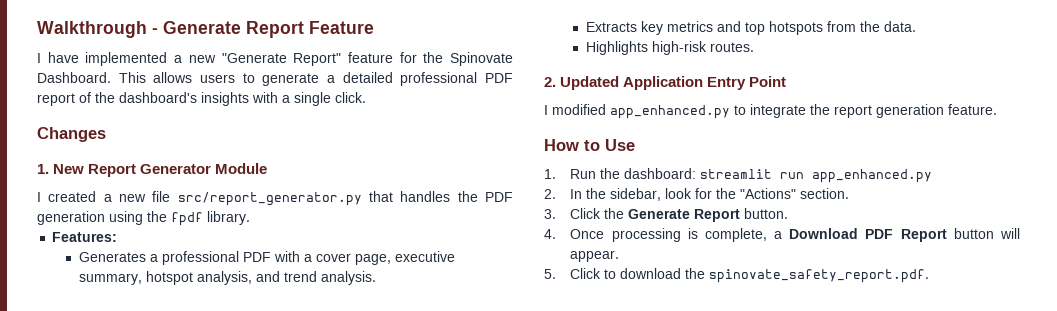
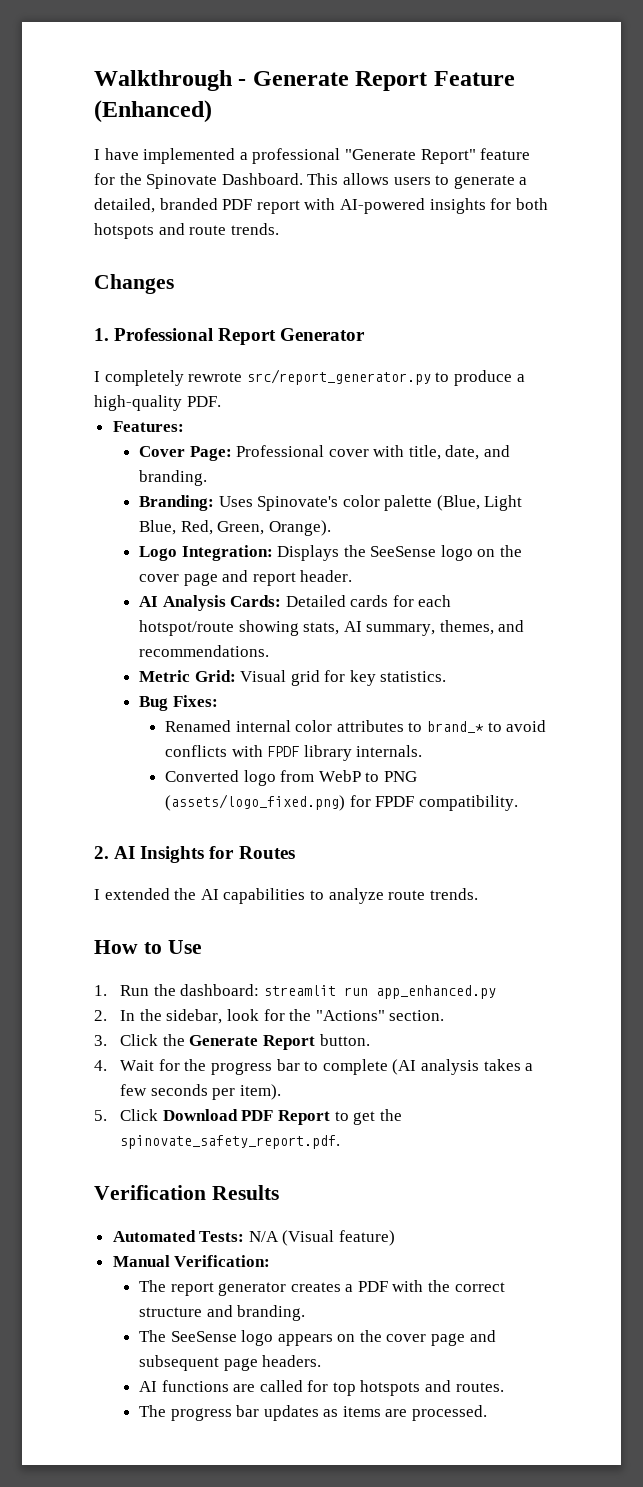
(374, 27) none -> [94,100,212,123] (Enhanced)
[188,55,216,63] new -> [252,148,341,164] professional
[342,72,513,86] [37,92,366,106] detailed professional PDF report of the dashboard's insights with a single click. -> [94,198,548,214] [94,223,279,239] detailed, branded PDF report with AI-powered insights for both hotspots and route trends.
[53,164,85,174] New -> [114,328,214,341] Professional
[215,163,268,174] [37,191,513,206] [37,211,250,226] [52,232,118,242] [78,251,455,265] [78,271,376,285] [585,21,916,35] [585,41,754,55] [544,76,787,90] [544,104,997,119] Module // I created a new file src/report_generator.py that handles the PDF generation using the fpdf library. // Features: // Generates a professional PDF with a cover page, executive summary, hotspot analysis, and trend analysis. // Extracts key metrics and top hotspots from the data. // Highlights high-risk routes. // 2. Updated Application Entry Point // I modified app_enhanced.py to integrate the report generation feature. -> [94,369,525,386] [94,395,221,411] [112,421,184,432] [138,445,511,461] [138,470,207,486] [138,495,523,511] [138,520,331,536] [138,545,523,561] [138,570,353,586] [138,595,452,611] [138,620,525,636] [138,645,269,657] [138,670,447,686] [138,695,218,711] [165,720,547,733] [165,745,423,761] [165,770,418,786] [165,794,518,811] [94,846,295,863] [94,888,478,904] // I completely rewrote src/report_generator.py to produce a high-quality PDF. // Features: // Cover Page: Professional cover with title, date, and branding. // Branding: Uses Spinovate's color palette (Blue, Light Blue, Red, Green, Orange). // Logo Integration: Displays the SeeSense logo on the cover page and report header. // AI Analysis Cards: Detailed cards for each hotspot/route showing stats, AI summary, themes, and recommendations. // Metric Grid: Visual grid for key statistics. // Bug Fixes: // Renamed internal color attributes to brand_* to avoid conflicts with FPDF library internals. // Converted logo from WebP to PNG (assets/logo_fixed.png) for FPDF compatibility. // 2. AI Insights for Routes // I extended the AI capabilities to analyze route trends.
[570,228,1020,242] [570,250,620,262] [544,268,930,283] Once processing is complete, a Download PDF Report button will appear. // 5. Click to download the spinovate_safety_report.pdf. -> [120,1059,534,1075] [120,1084,281,1100] [94,1109,402,1125] [120,1135,341,1149] [94,1185,279,1200] [112,1230,396,1246] [112,1255,271,1267] [138,1280,505,1296] [138,1305,306,1321] [138,1330,496,1346] [138,1355,322,1371] [138,1380,504,1396] [138,1405,488,1421] Wait for the progress bar to complete (AI analysis takes a few seconds per item). // 5. Click Download PDF Report to get the spinovate_safety_report.pdf. // Verification Results // Automated Tests: N/A (Visual feature) // Manual Verification: // The report generator creates a PDF with the correct structure and branding. // The SeeSense logo appears on the cover page and subsequent page headers. // AI functions are called for top hotspots and routes. // The progress bar updates as items are processed.

